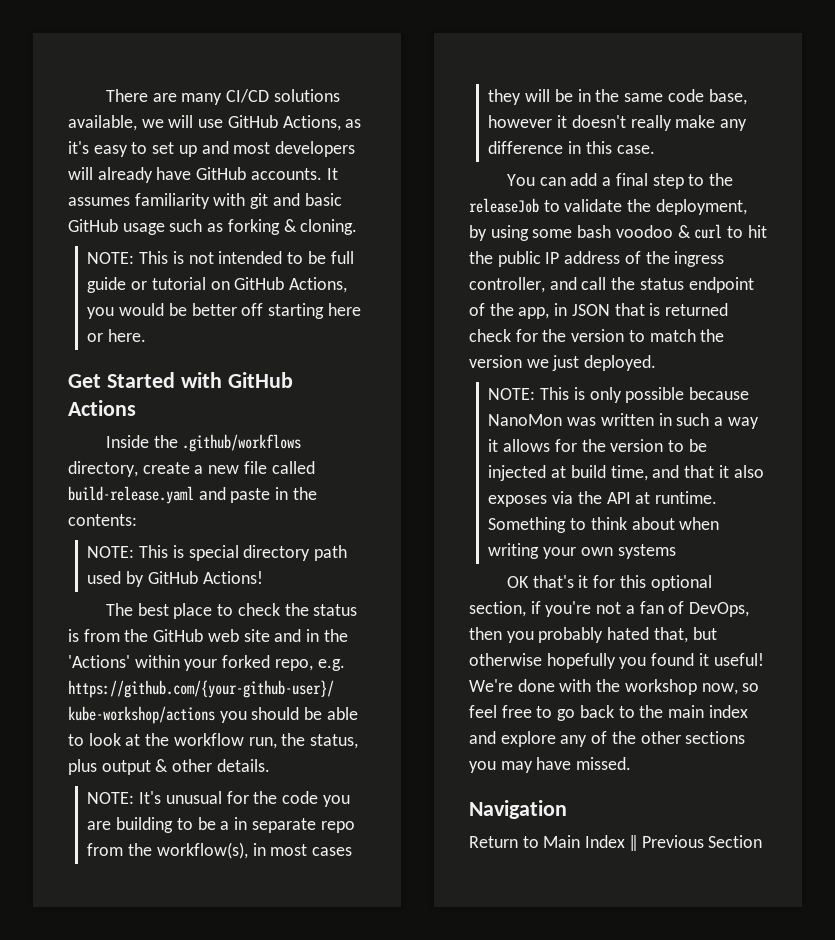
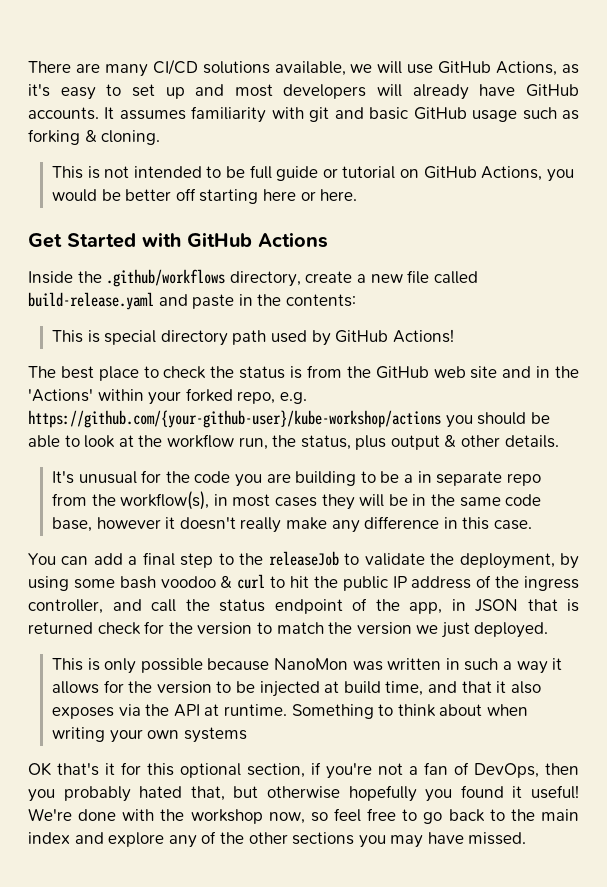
[87,252,135,264] NOTE: -> (161, 137) none
[87,546,135,558] NOTE: -> (356, 300) none
[87,792,135,804] NOTE: -> (559, 441) none
[488,388,536,400] NOTE: -> (549, 630) none
[469,800,567,819] [469,835,763,851] // Navigation // Return to Main Index ‖ Previous Section -> (527, 838) none

